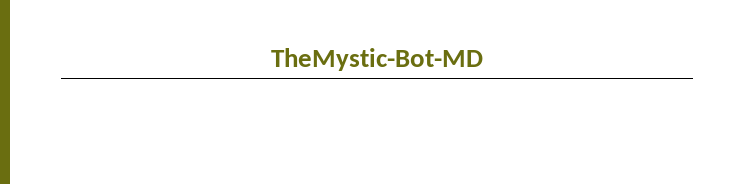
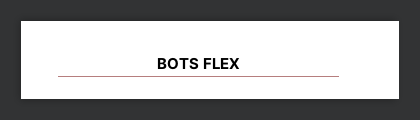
[271,48,483,71] TheMystic-Bot-MD -> [156,57,241,70] BOTS FLEX

